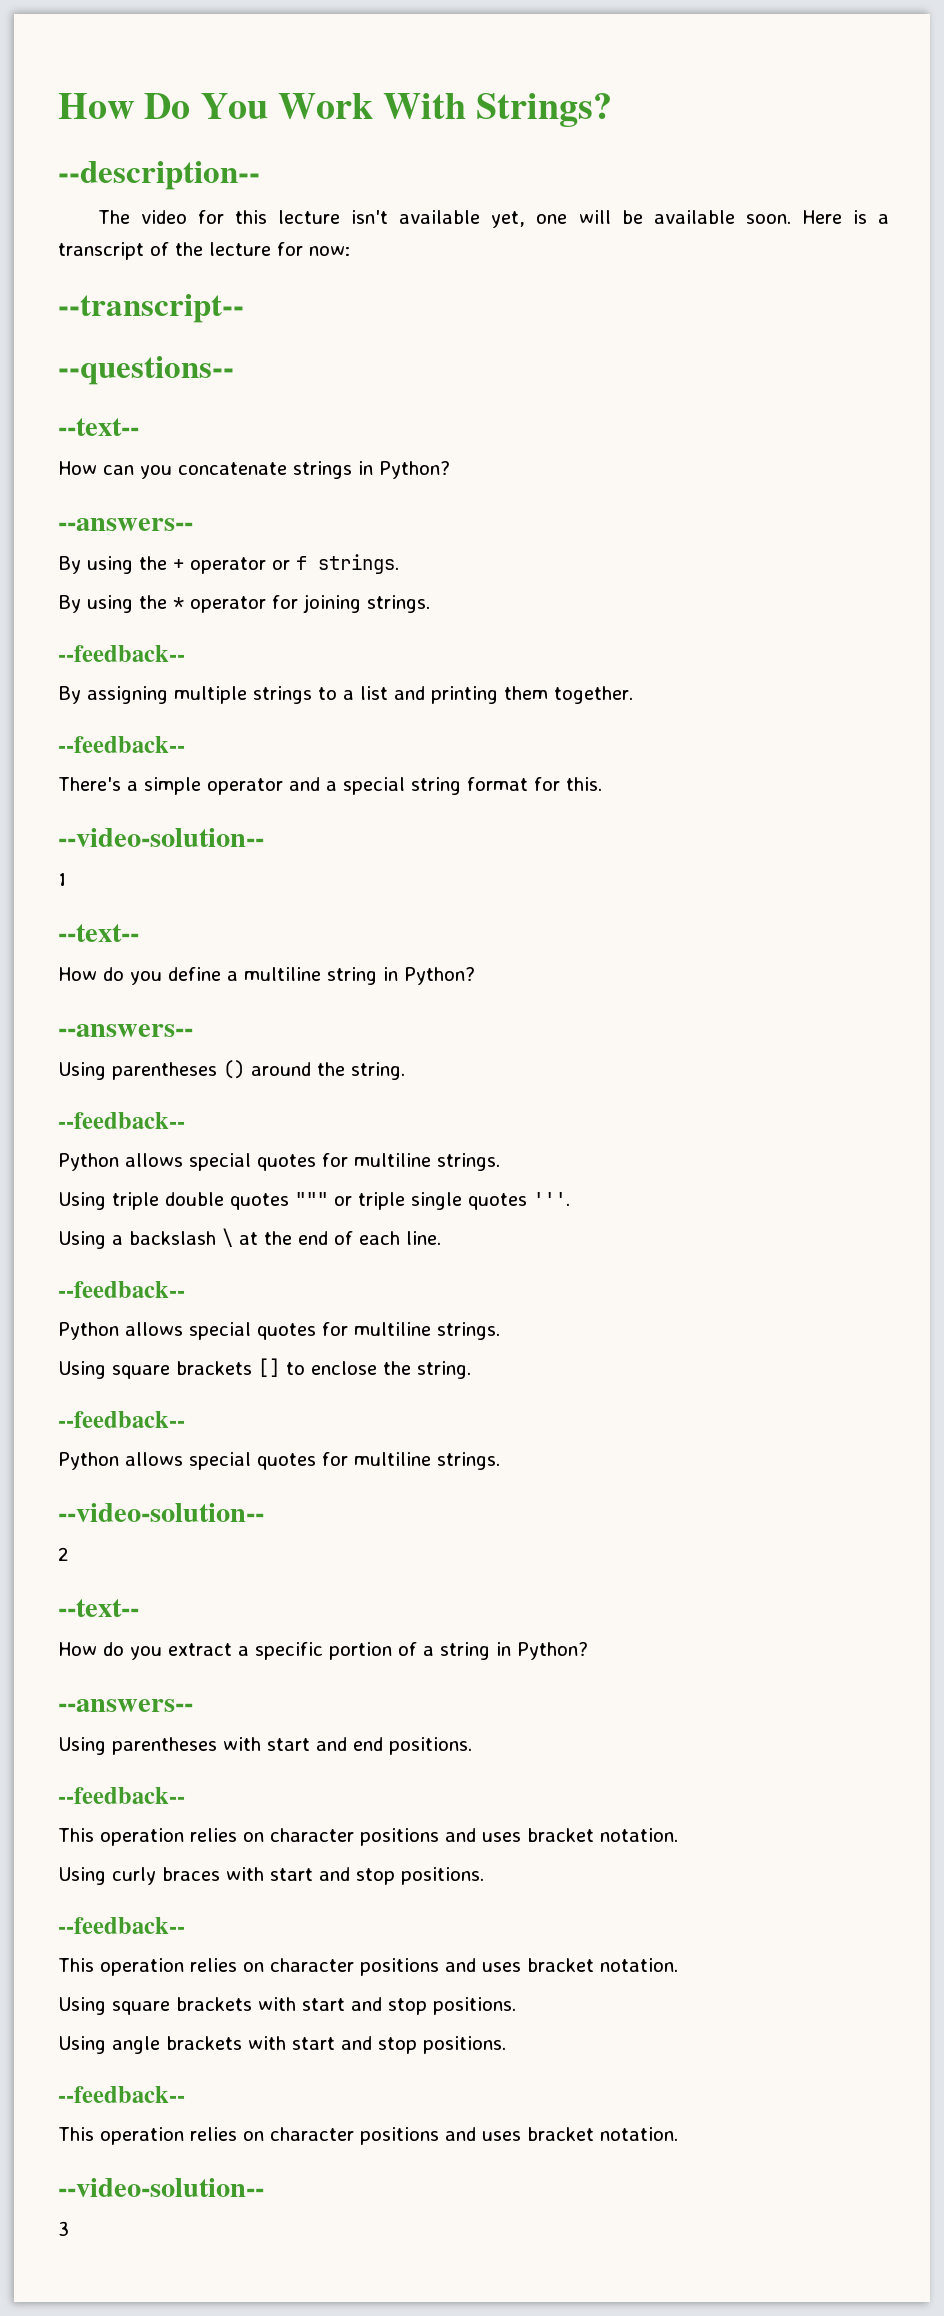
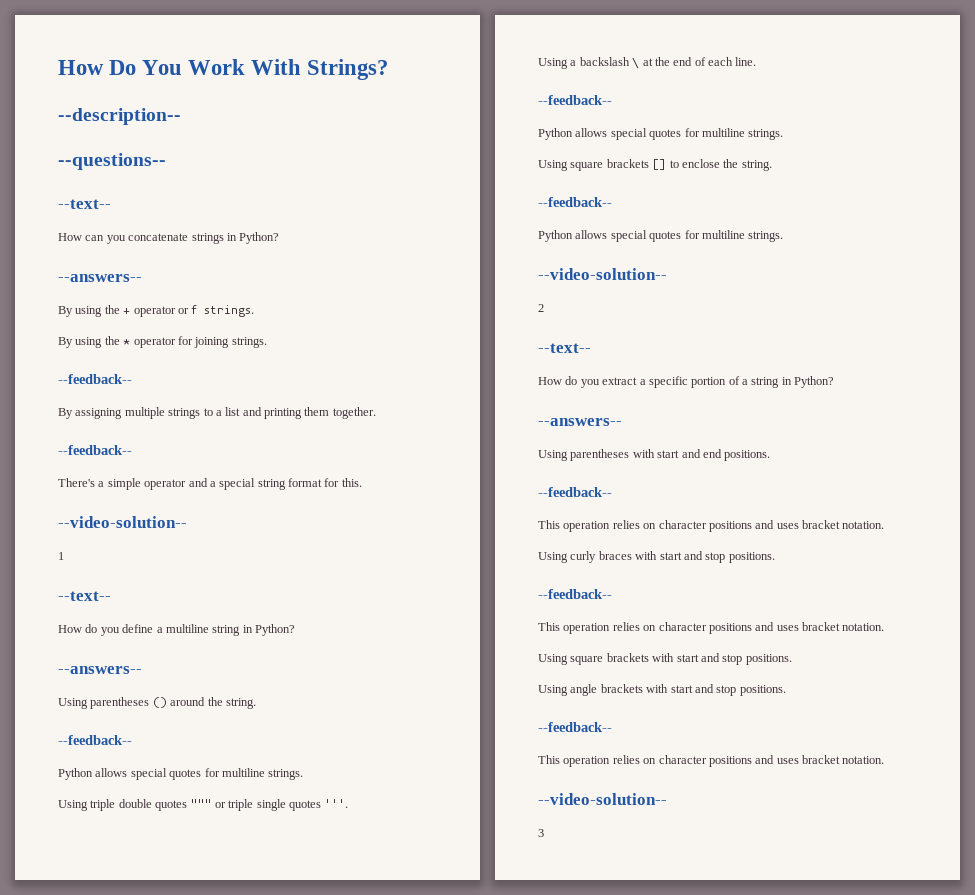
[97,210,889,228] [58,242,350,260] [58,294,244,323] // The video for this lecture isn't available yet, one will be available soon. Here is a transcript of the lecture for now: // --transcript-- -> (181, 116) none

